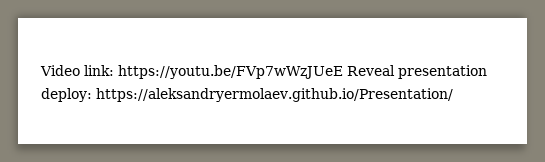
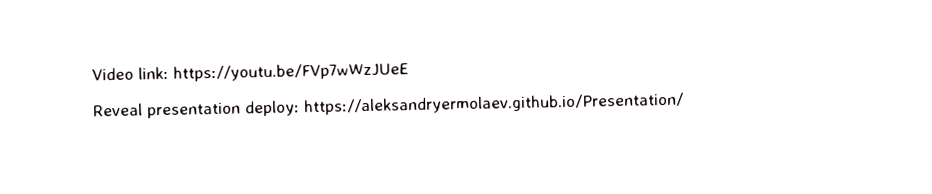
(343, 72) none -> (409, 72) //

